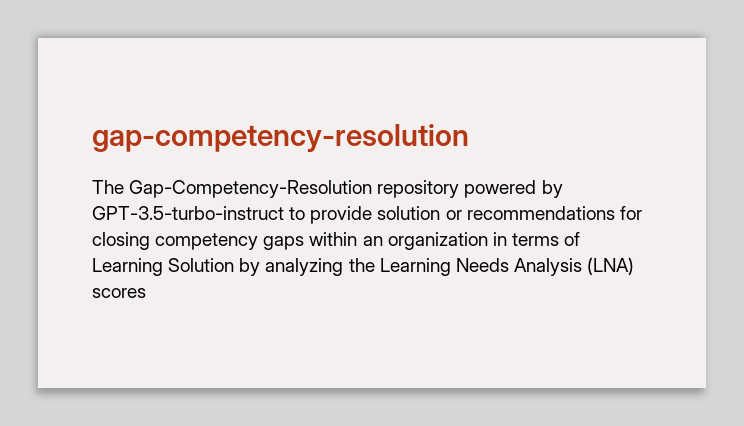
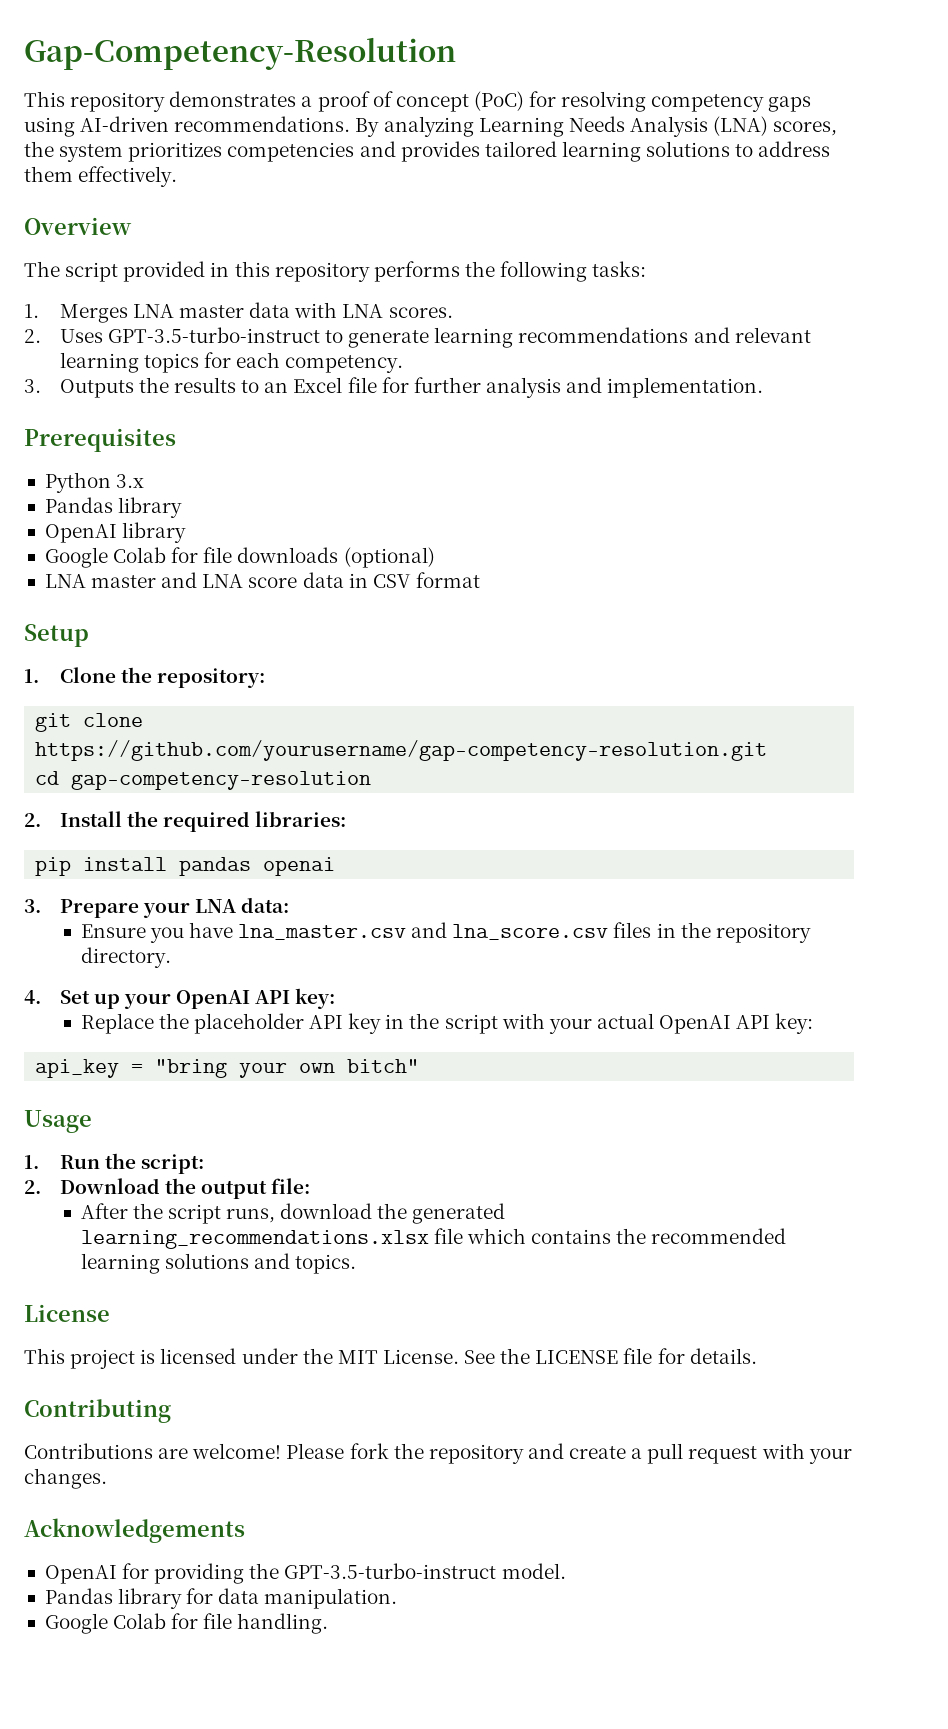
[92,124,469,152] [92,180,563,198] [92,206,642,224] [92,232,581,250] [92,257,635,276] [92,288,146,298] gap-competency-resolution // The Gap-Competency-Resolution repository powered by GPT-3.5-turbo-instruct to provide solution or recommendations for closing competency gaps within an organization in terms of Learning Solution by analyzing the Learning Needs Analysis (LNA) scores -> [24,37,456,70] [24,91,812,112] [24,116,838,137] [24,141,831,162] [24,166,178,187] [24,217,132,235] [24,261,647,282] [24,302,453,323] [24,327,811,348] [59,352,404,373] [24,377,764,398] [24,428,176,452] [44,472,145,493] [44,497,183,518] [44,522,187,543] [44,547,435,568] [44,572,480,588] [24,624,89,647] [24,667,266,688] [35,713,144,732] [35,740,768,761] [35,771,372,790] [24,811,347,832] [35,857,336,876] [24,897,290,918] [80,922,811,943] [80,947,171,968] [24,988,336,1009] [80,1013,814,1034] [35,1059,420,1078] [24,1110,92,1133] [24,1153,205,1174] [24,1178,311,1199] [80,1203,506,1224] [80,1228,787,1249] [80,1253,357,1274] [24,1304,110,1322] [24,1348,757,1369] [24,1399,171,1423] [24,1443,852,1464] [24,1468,107,1489] [24,1518,245,1543] [44,1563,566,1584] [44,1588,398,1609] [44,1613,329,1634] Gap-Competency-Resolution // This repository demonstrates a proof of concept (PoC) for resolving competency gaps using AI-driven recommendations. By analyzing Learning Needs Analysis (LNA) scores, the system prioritizes competencies and provides tailored learning solutions to address them effectively. // Overview // The script provided in this repository performs the following tasks: // 1. Merges LNA master data with LNA scores. // 2. Uses GPT-3.5-turbo-instruct to generate learning recommendations and relevant learning topics for each competency. // 3. Outputs the results to an Excel file for further analysis and implementation. // Prerequisites // Python 3.x // Pandas library // OpenAI library // Google Colab for file downloads (optional) // LNA master and LNA score data in CSV format // Setup // 1. Clone the repository: // git clone https://github.com/yourusername/gap-competency-resolution.git // cd gap-competency-resolution // 2. Install the required libraries: // pip install pandas openai // 3. Prepare your LNA data: // Ensure you have lna_master.csv and lna_score.csv files in the repository directory. // 4. Set up your OpenAI API key: // Replace the placeholder API key in the script with your actual OpenAI API key: // api_key = "bring your own bitch" // Usage // 1. Run the script: // 2. Download the output file: // After the script runs, download the generated learning_recommendations.xlsx file which contains the recommended learning solutions and topics. // License // This project is licensed under the MIT License. See the LICENSE file for details. // Contributing // Contributions are welcome! Please fork the repository and create a pull request with your changes. // Acknowledgements // OpenAI for providing the GPT-3.5-turbo-instruct model. // Pandas library for data manipulation. // Google Colab for file handling.

